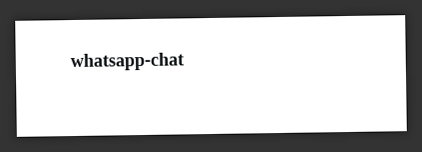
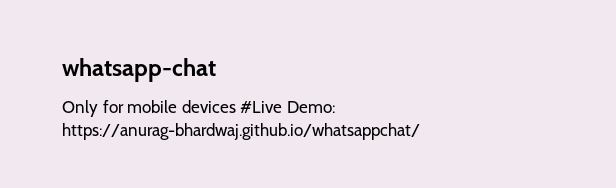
(184, 62) none -> [62,100,335,117] [62,123,420,140] // Only for mobile devices #Live Demo: https://anurag-bhardwaj.github.io/whatsappchat/

